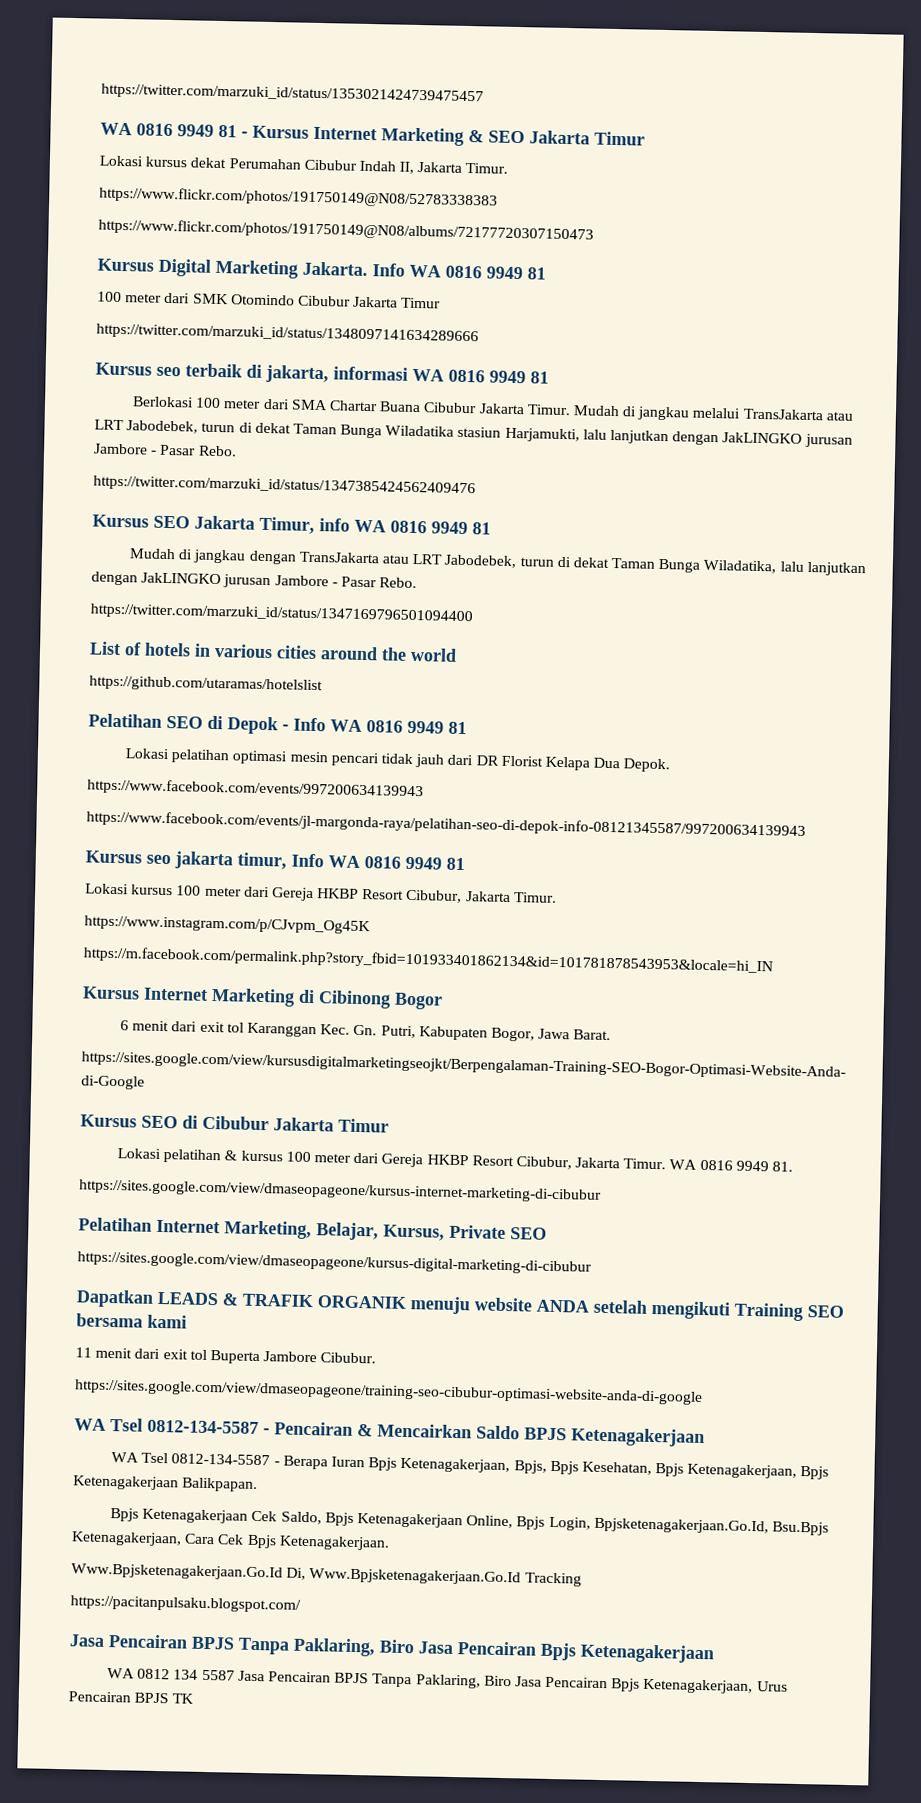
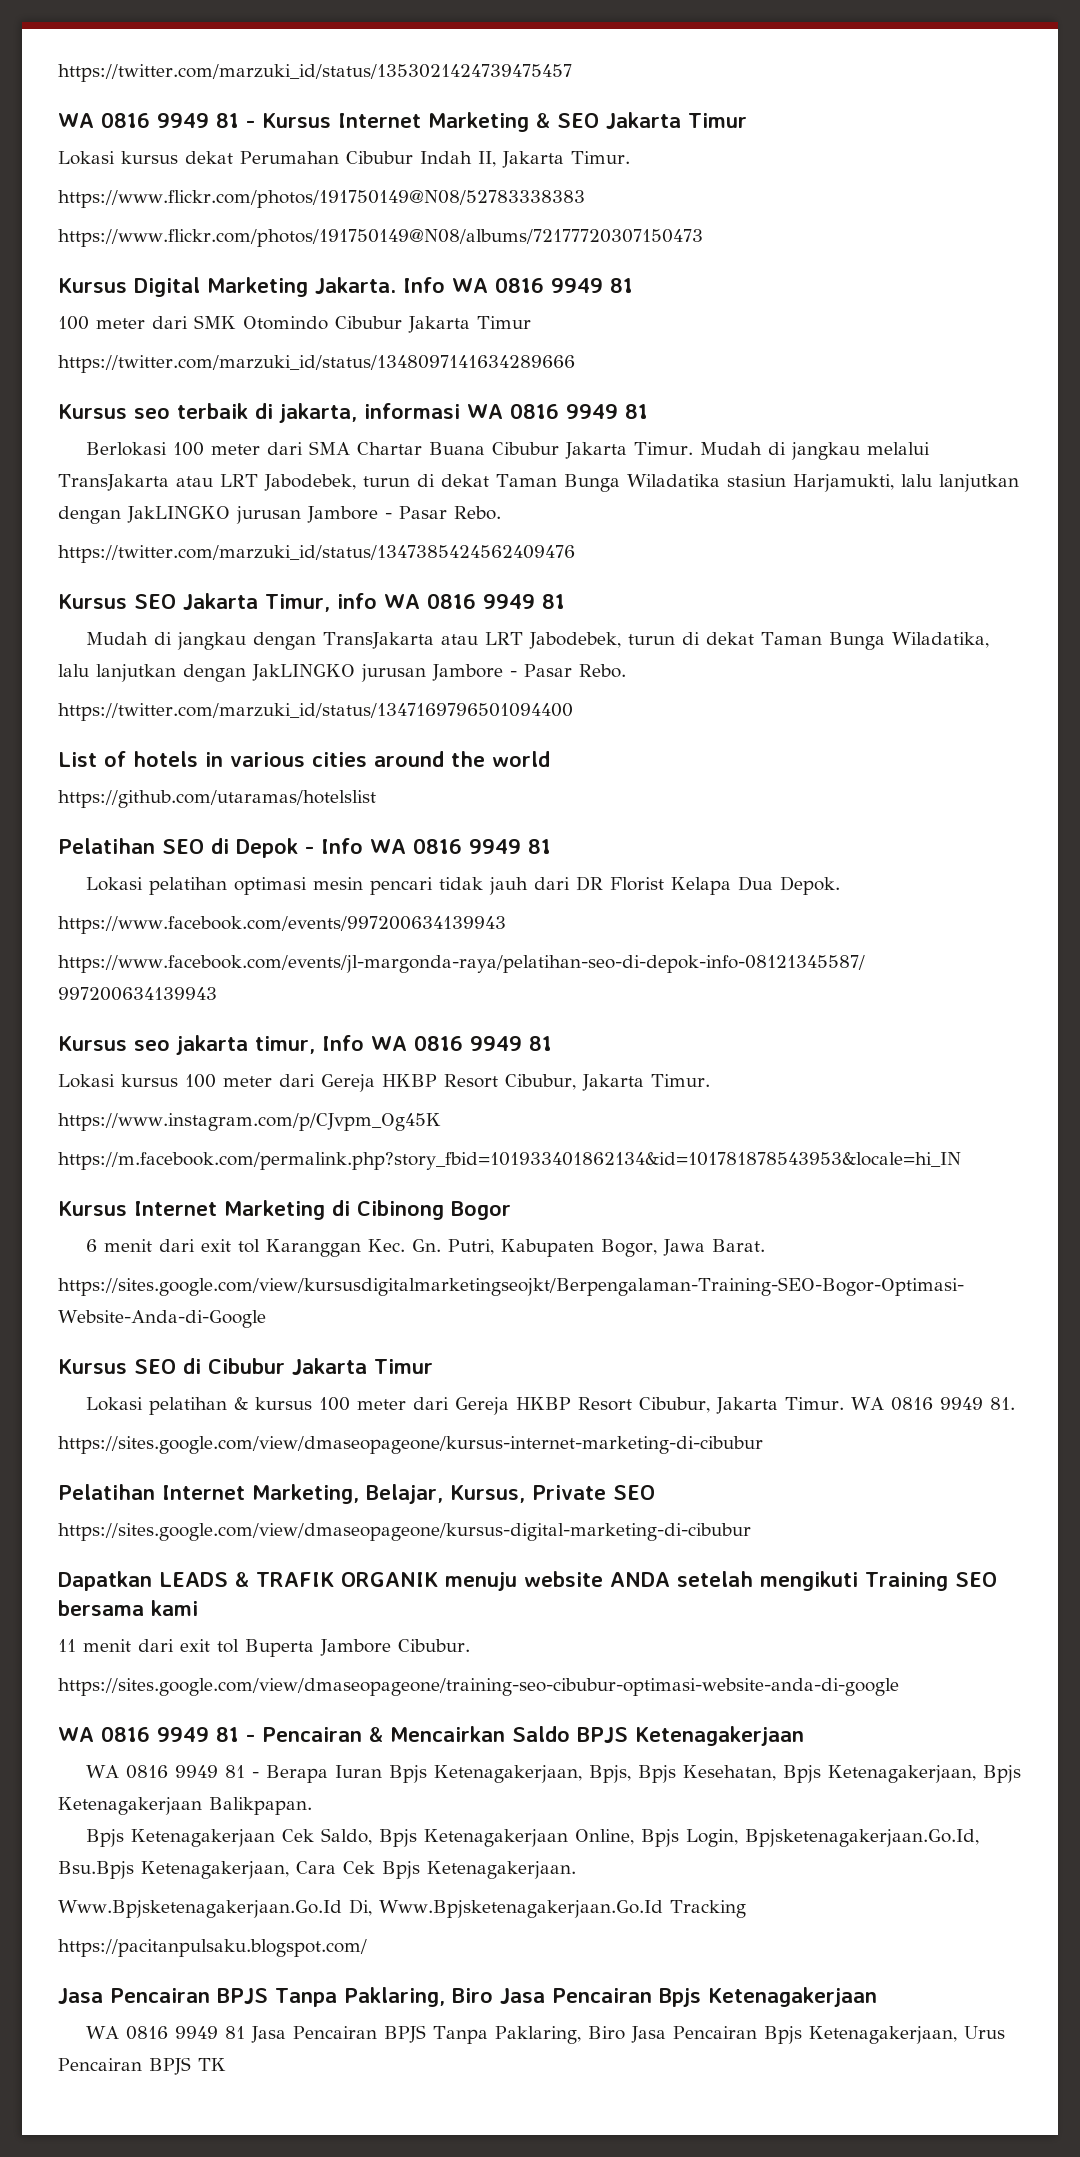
[110,1418,259,1435] Tsel 0812-134-5587 -> [100,1726,239,1742] 0816 9949 81
[141,1452,271,1466] Tsel 0812-134-5587 -> [126,1765,246,1779] 0816 9949 81
[137,1668,235,1681] 0812 134 5587 -> [126,2026,246,2040] 0816 9949 81

